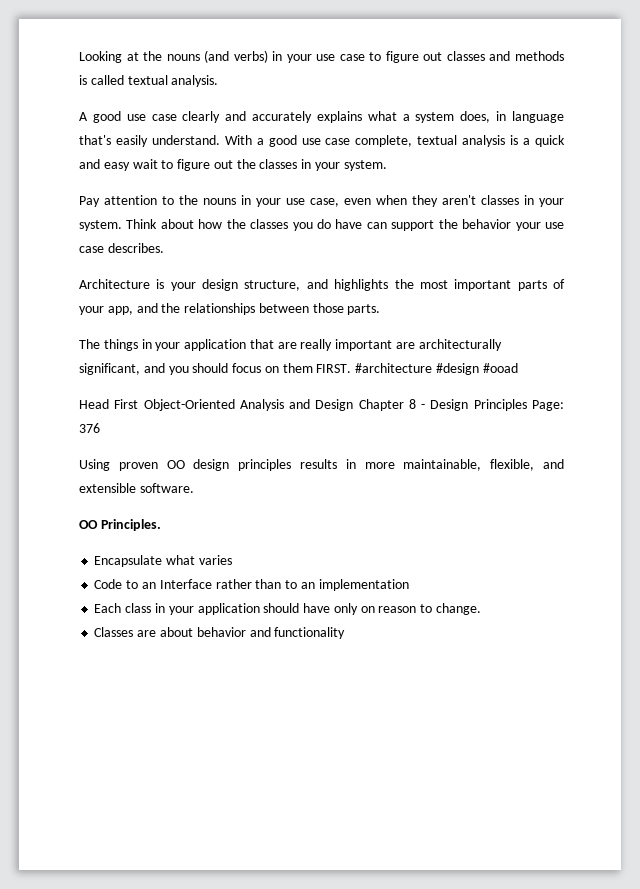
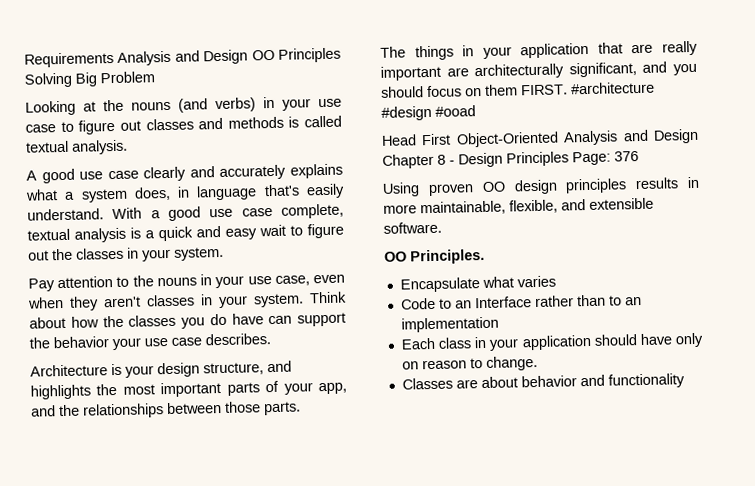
(79, 57) none -> [24,47,341,68] [24,71,155,88] Requirements Analysis and Design OO Principles Solving Big Problem //

